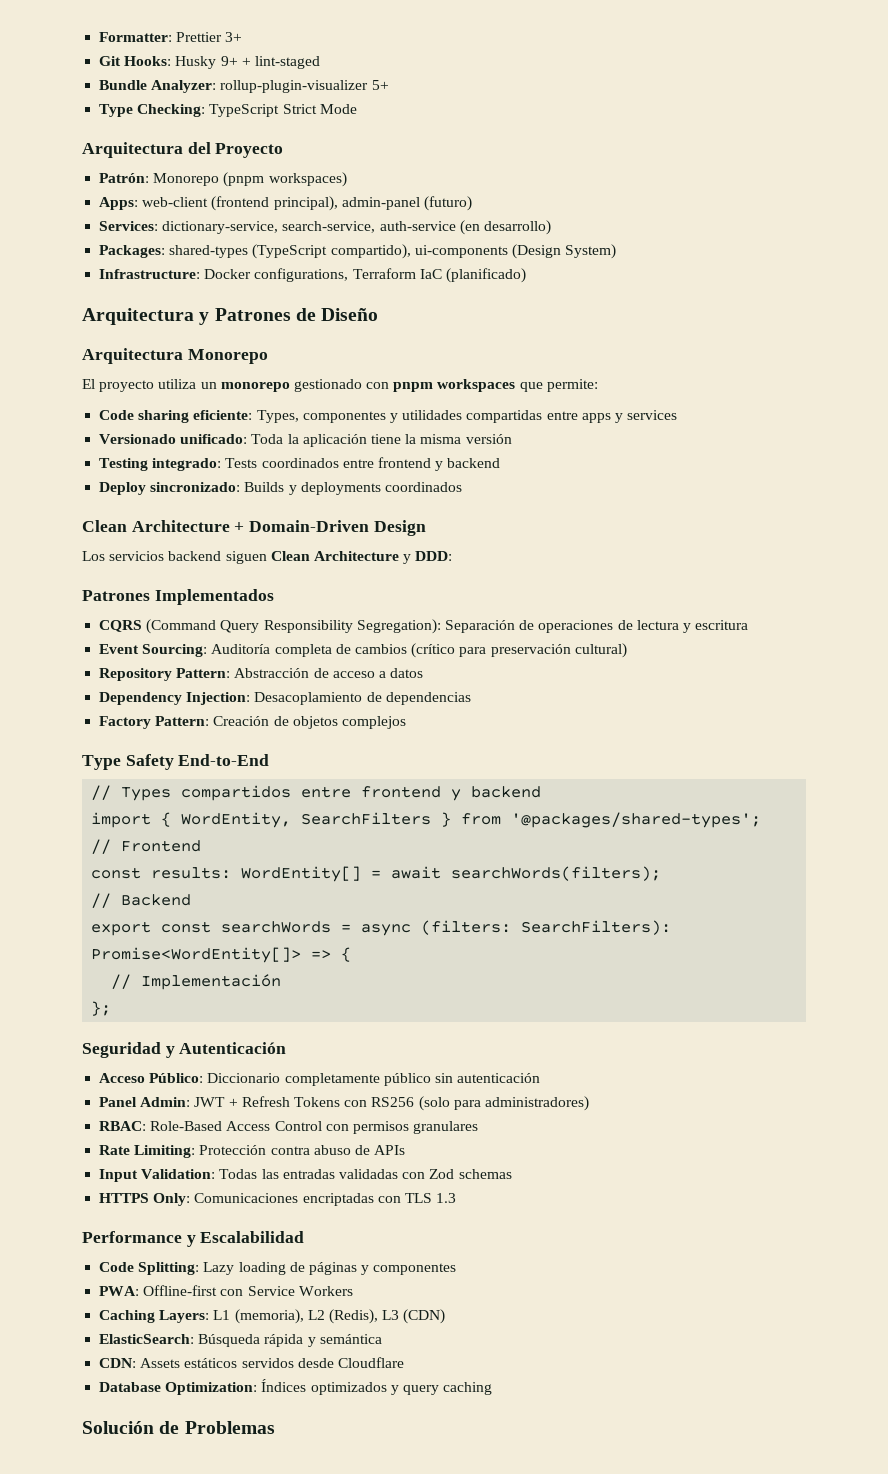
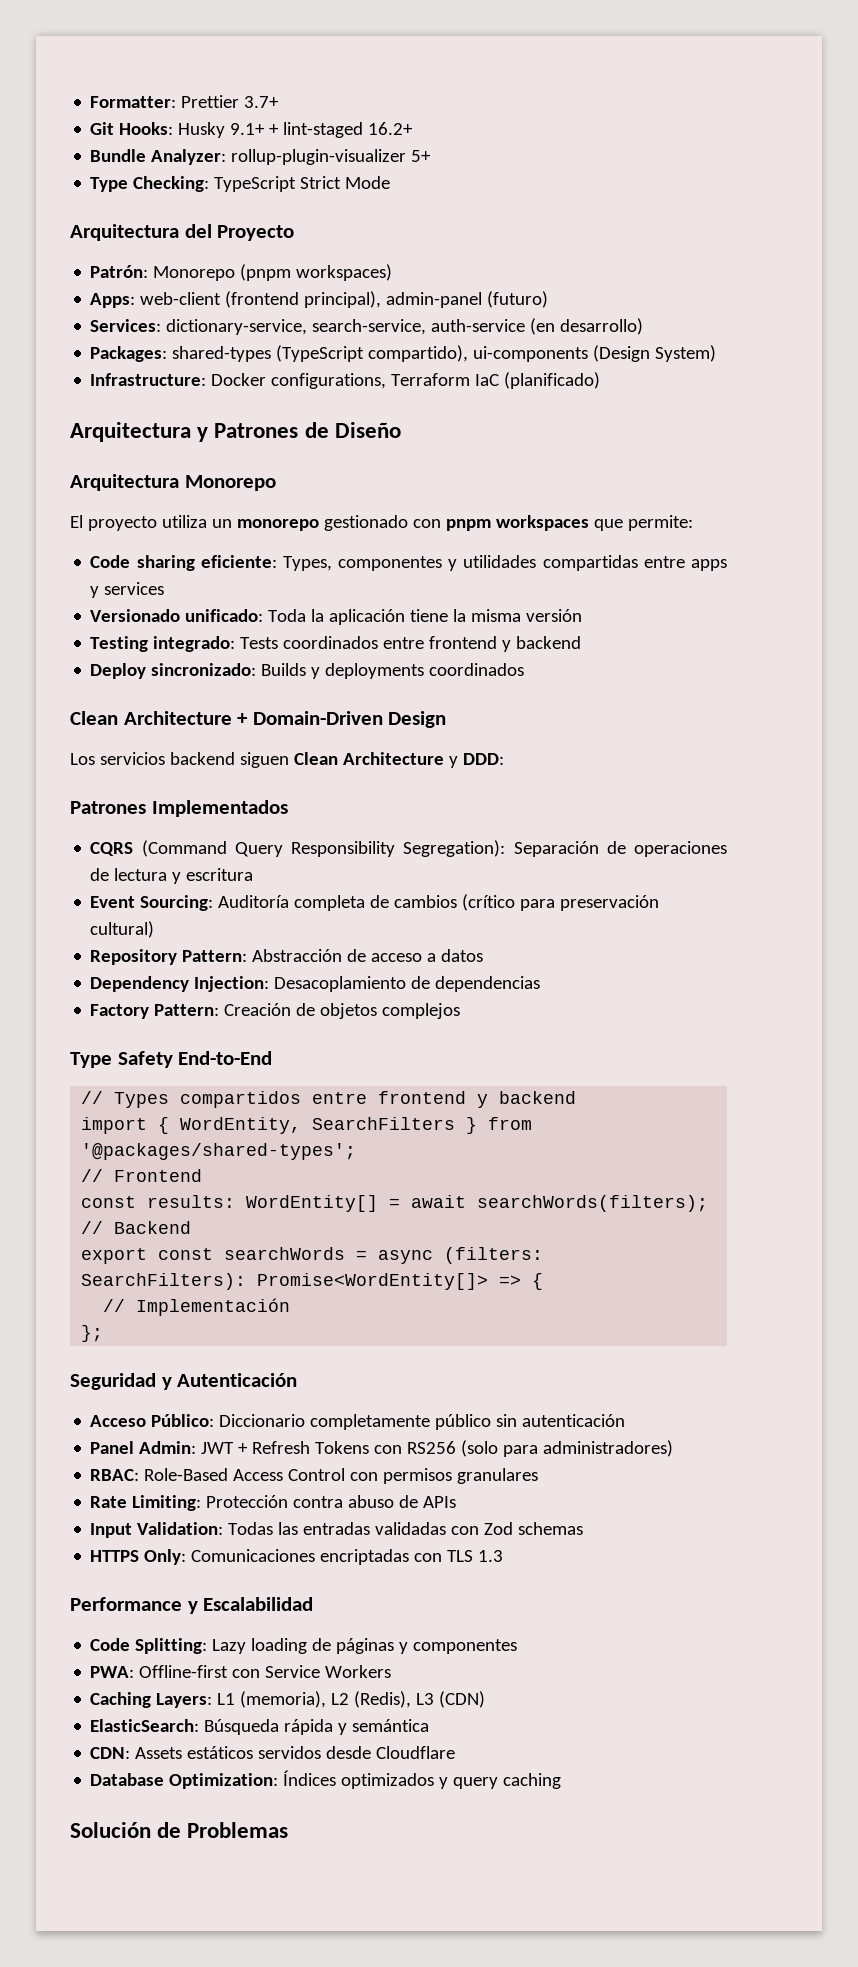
[225,32,243,42] 3+ -> [244,96,280,108] 3.7+
[220,56,238,66] 9+ -> [230,123,266,135] 9.1+
(320, 62) none -> [368,122,414,135] 16.2+

